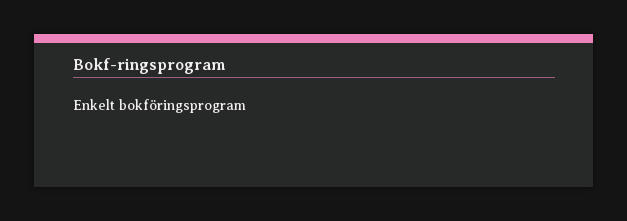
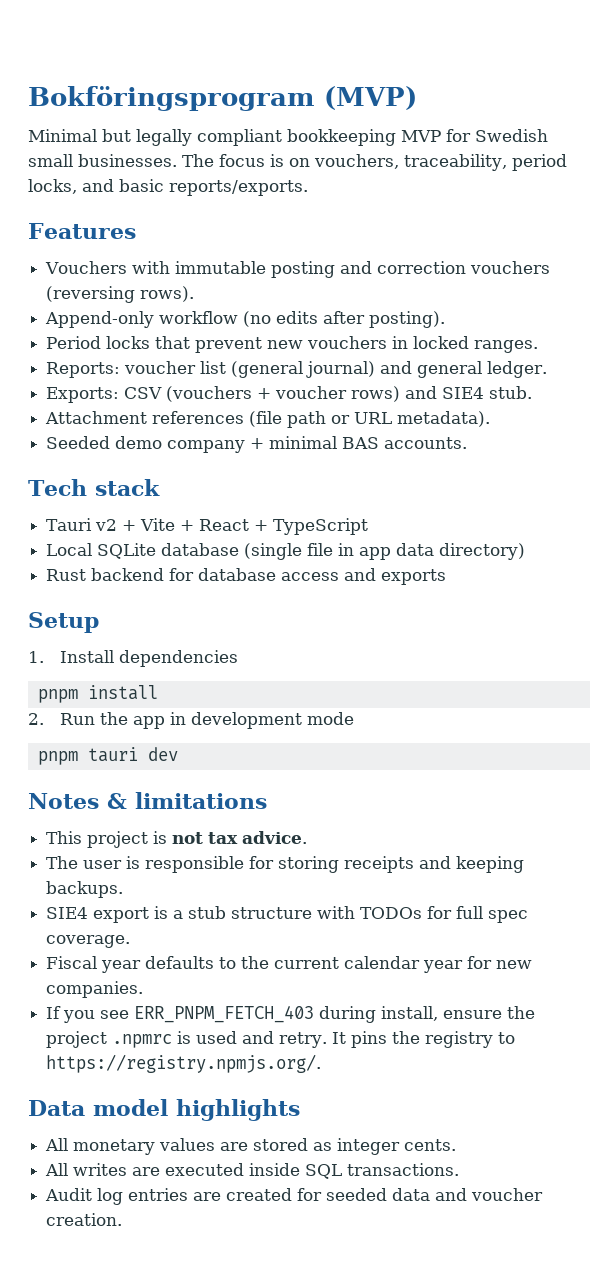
[73,58,226,74] [73,99,246,113] Bokf-ringsprogram // Enkelt bokföringsprogram -> [28,86,417,111] [28,129,548,146] [28,154,567,171] [28,179,308,196] [28,223,136,239] [45,261,551,278] [46,286,195,303] [45,311,446,328] [46,336,539,353] [46,361,548,378] [46,386,533,403] [45,411,491,428] [46,436,468,453] [28,479,160,496] [46,518,369,535] [46,543,526,560] [46,568,447,585] [28,612,99,633] [28,650,238,667] [37,685,158,703] [28,712,354,729] [37,747,178,765] [28,792,267,809] [46,831,308,848] [46,856,525,873] [46,881,124,898] [46,906,529,923] [46,935,131,948] [46,956,533,973] [46,981,144,998] [46,1005,536,1023] [46,1031,516,1048] [46,1054,322,1073] [28,1099,300,1121] [45,1138,457,1155] [45,1163,460,1179] [45,1188,544,1205] [46,1213,123,1226] Bokföringsprogram (MVP) // Minimal but legally compliant bookkeeping MVP for Swedish small businesses. The focus is on vouchers, traceability, period locks, and basic reports/exports. // Features // Vouchers with immutable posting and correction vouchers (reversing rows). // Append-only workflow (no edits after posting). // Period locks that prevent new vouchers in locked ranges. // Reports: voucher list (general journal) and general ledger. // Exports: CSV (vouchers + voucher rows) and SIE4 stub. // Attachment references (file path or URL metadata). // Seeded demo company + minimal BAS accounts. // Tech stack // Tauri v2 + Vite + React + TypeScript // Local SQLite database (single file in app data directory) // Rust backend for database access and exports // Setup // 1. Install dependencies // pnpm install // 2. Run the app in development mode // pnpm tauri dev // Notes & limitations // This project is not tax advice. // The user is responsible for storing receipts and keeping backups. // SIE4 export is a stub structure with TODOs for full spec coverage. // Fiscal year defaults to the current calendar year for new companies. // If you see ERR_PNPM_FETCH_403 during install, ensure the project .npmrc is used and retry. It pins the registry to https://registry.npmjs.org/. // Data model highlights // All monetary values are stored as integer cents. // All writes are executed inside SQL transactions. // Audit log entries are created for seeded data and voucher creation.

